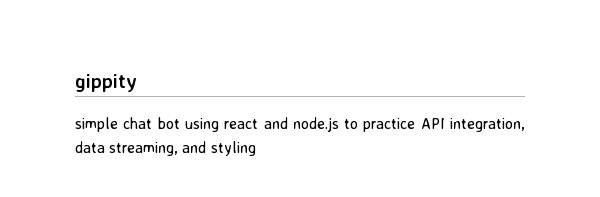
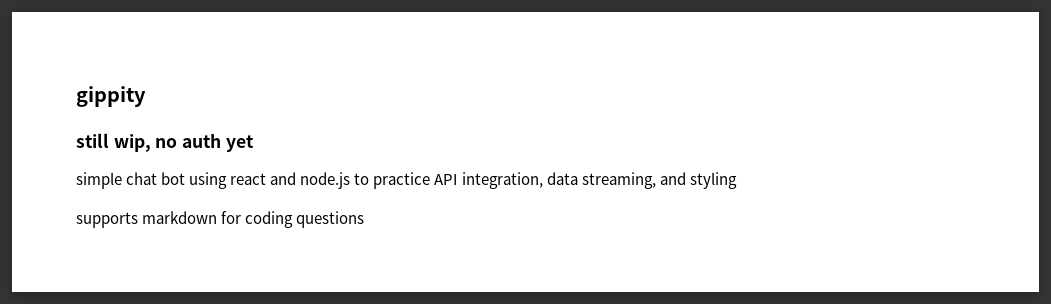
(137, 83) none -> [76,133,254,152] // still wip, no auth yet
(256, 148) none -> [76,211,365,228] // supports markdown for coding questions

